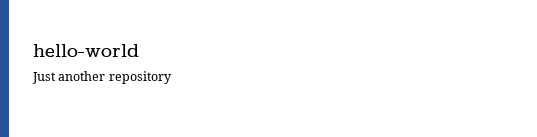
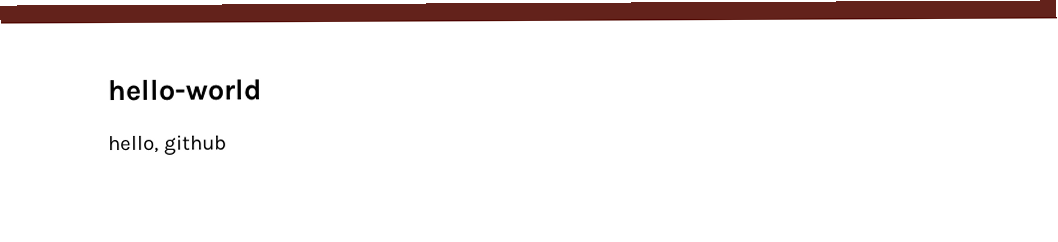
[32,71,172,84] Just another repository -> [108,134,227,156] hello, github

